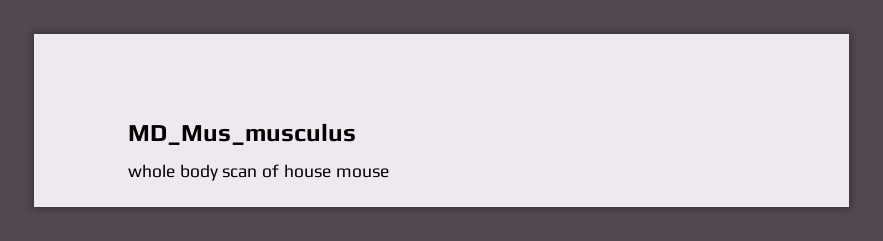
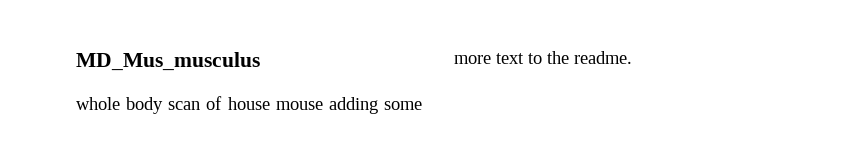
(389, 173) none -> [328,97,422,114] [454,51,632,64] adding some more text to the readme.

